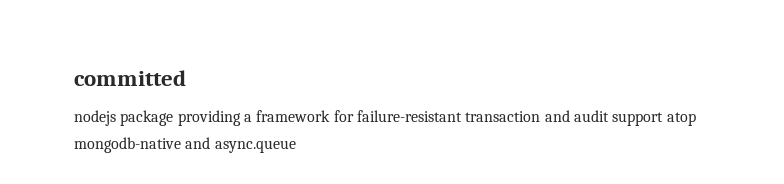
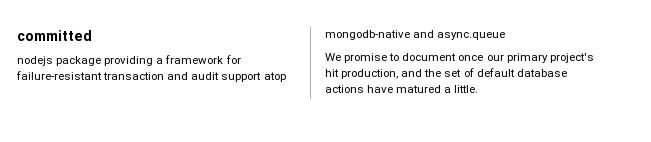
(296, 146) none -> [325,53,594,63] [325,68,567,79] [325,85,479,93] // We promise to document once our primary project's hit production, and the set of default database actions have matured a little.

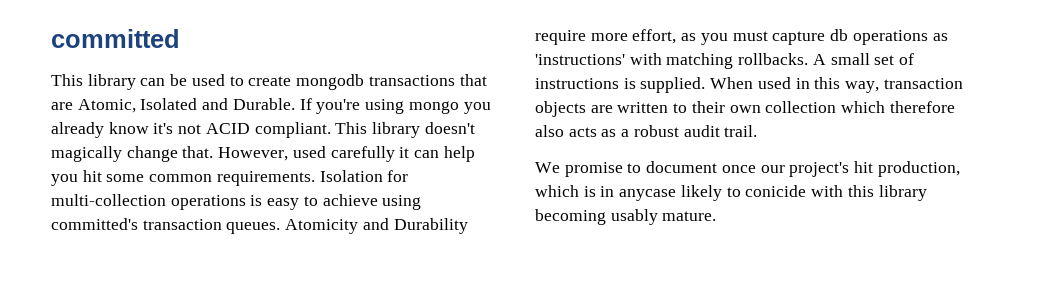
[17,55,241,66] [16,71,286,82] [325,30,506,40] nodejs package providing a framework for failure-resistant transaction and audit support atop mongodb-native and async.queue -> [51,74,487,90] [51,98,491,114] [51,122,475,138] [51,146,475,162] [51,170,409,186] [51,194,422,210] [51,218,468,234] [535,29,948,45] [535,53,915,69] [535,77,963,93] [535,101,955,117] [535,125,758,137] This library can be used to create mongodb transactions that are Atomic, Isolated and Durable. If you're using mongo you already know it's not ACID compliant. This library doesn't magically change that. However, used carefully it can help you hit some common requirements. Isolation for multi-collection operations is easy to achieve using committed's transaction queues. Atomicity and Durability require more effort, as you must capture db operations as 'instructions' with matching rollbacks. A small set of instructions is supplied. When used in this way, transaction objects are written to their own collection which therefore also acts as a robust audit trail.
[506,53,548,63] primary -> (785, 169) none
[401,68,567,77] [325,85,479,93] and the set of default database actions have matured a little. -> [535,185,927,201] [535,209,717,225] which is in anycase likely to conicide with this library becoming usably mature.

